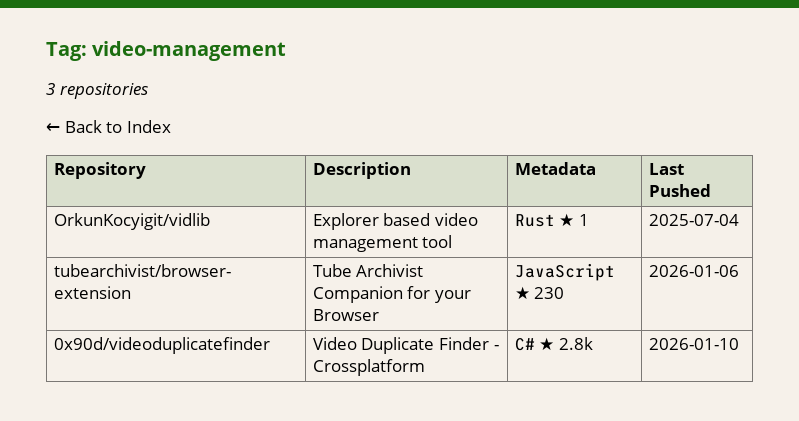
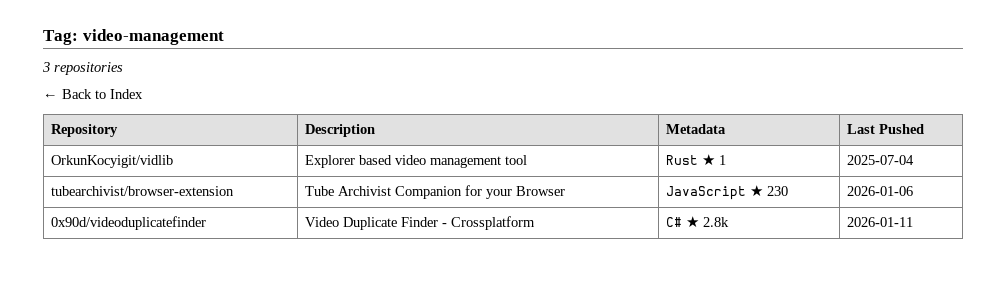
[648,338,739,350] 2026-01-10 -> [847,217,914,227] 2026-01-11

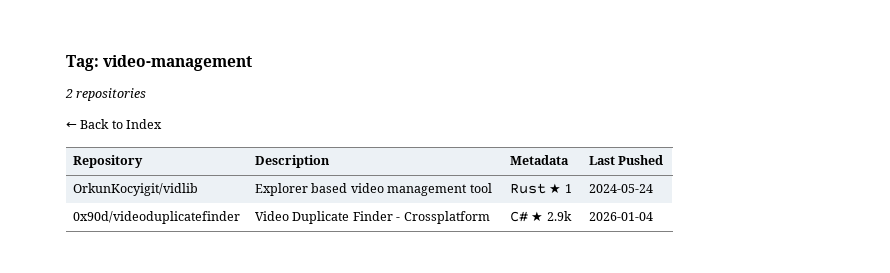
[42,62,50,72] 3 -> [65,89,73,98] 2
[847,155,915,165] [51,186,235,196] [305,185,566,199] [666,185,789,200] [847,186,914,196] 2025-07-04 // tubearchivist/browser-extension | Tube Archivist Companion for your Browser | JavaScript ★ 230 | 2026-01-06 -> [589,184,654,193] 2024-05-24
[703,217,730,227] [847,217,914,227] 2.8k | 2026-01-11 -> [546,211,572,221] [589,212,654,221] 2.9k | 2026-01-04

